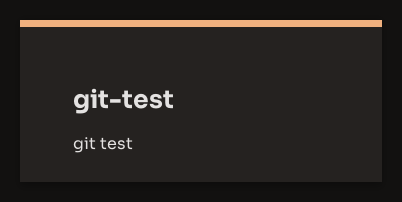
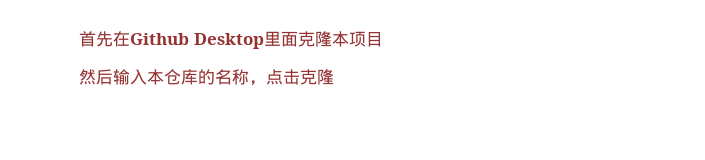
[73,88,174,114] [73,137,134,153] git-test // git test -> [79,31,383,49] [79,69,334,86] 首先在Github Desktop里面克隆本项目 // 然后输入本仓库的名称，点击克隆

